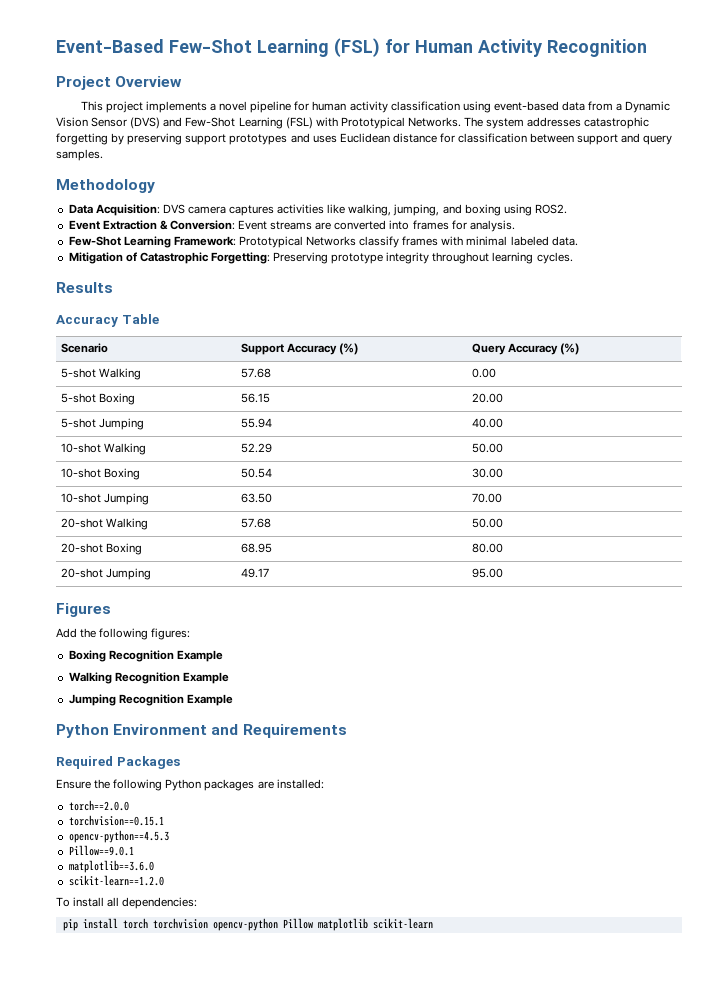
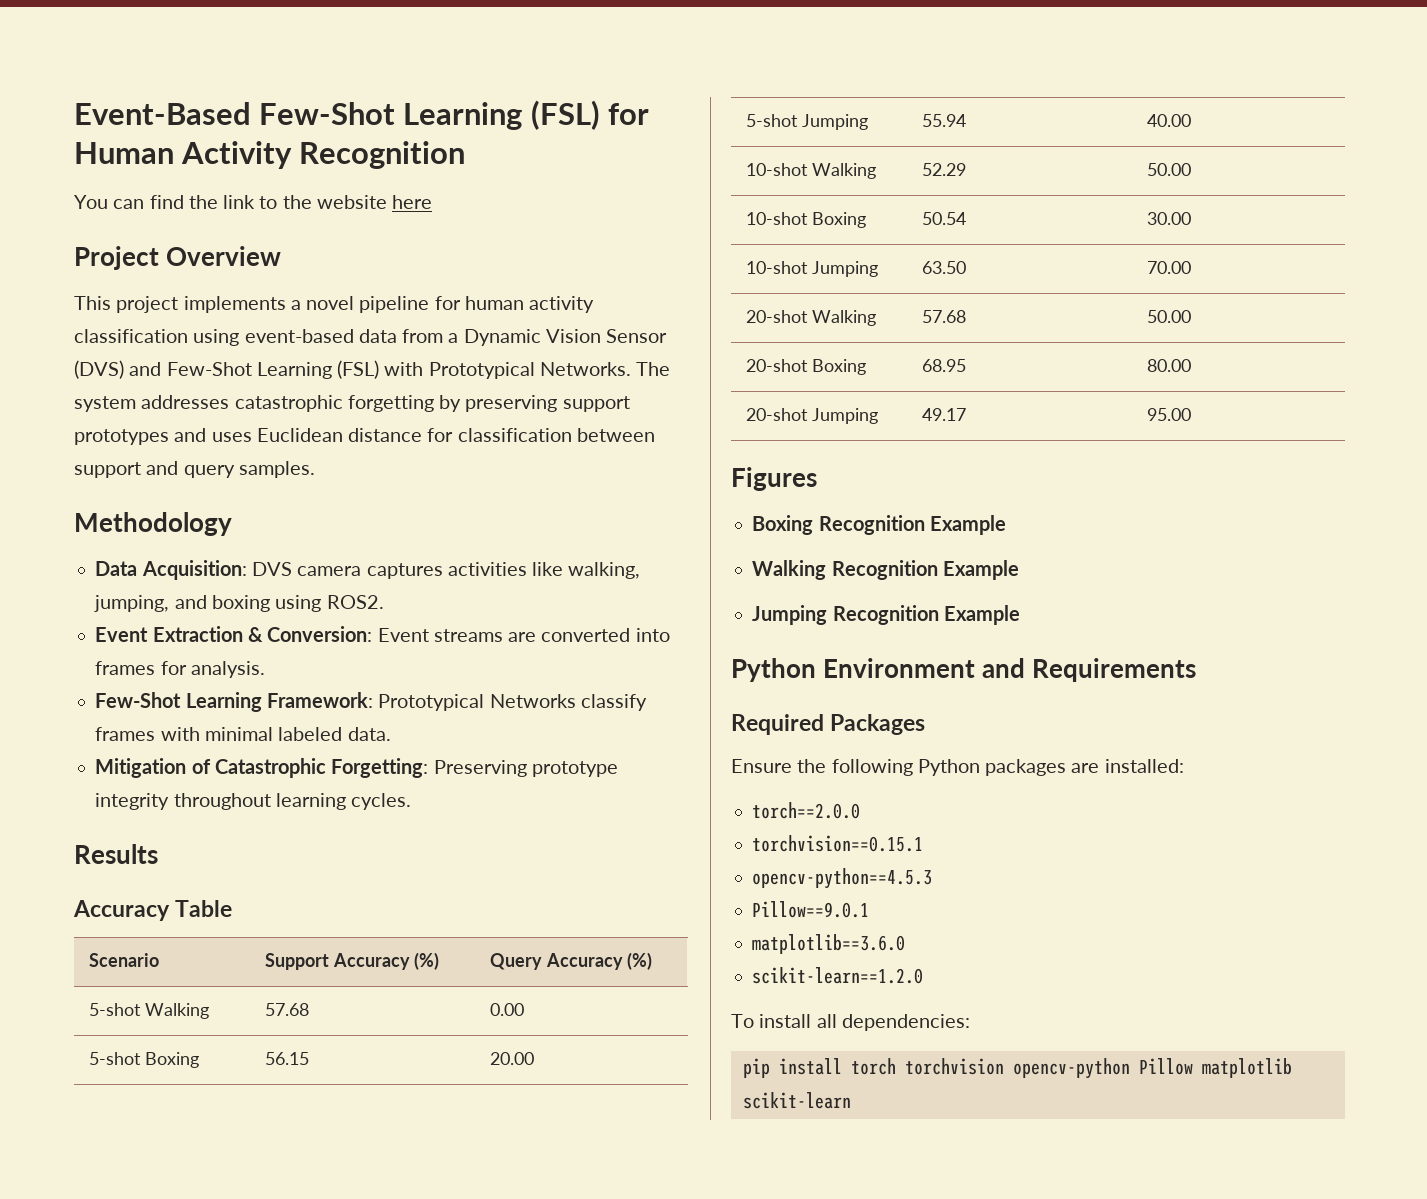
(647, 48) none -> [74,195,433,209] // You can find the link to the website here
[56,628,191,640] // Add the following figures: -> (817, 479) none

